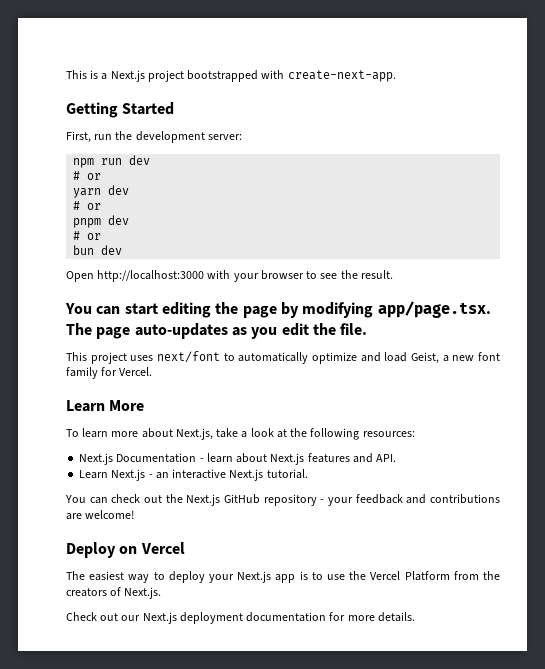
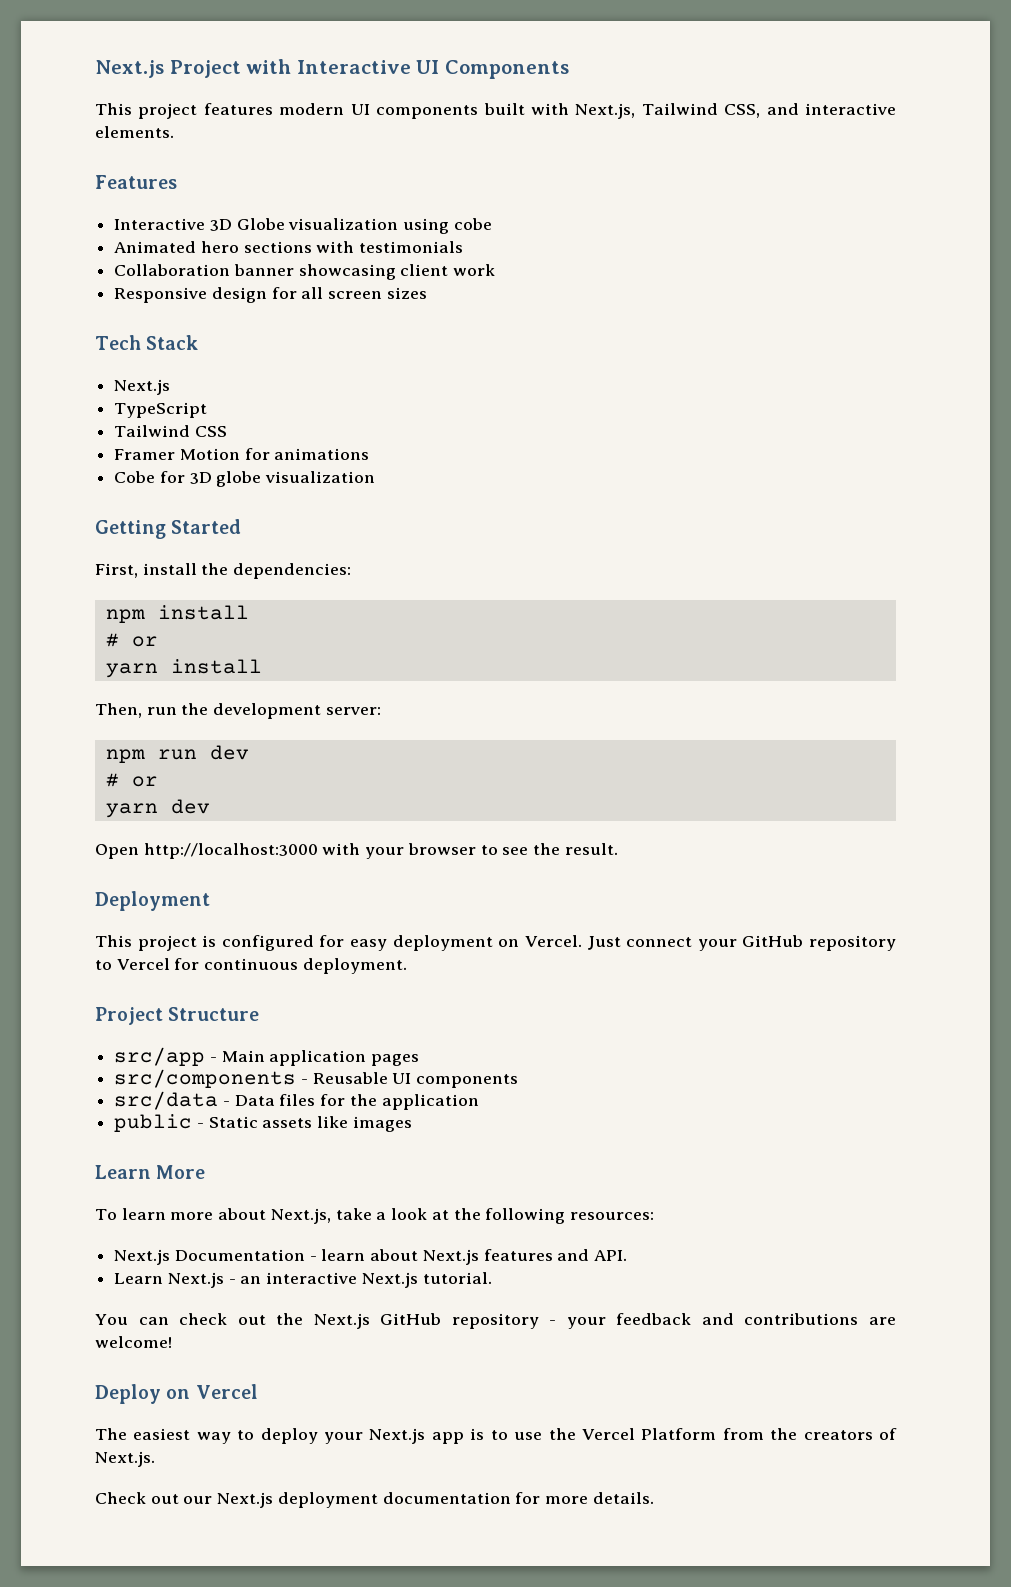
[66,70,396,82] [66,102,175,118] [66,131,91,143] This is a Next.js project bootstrapped with create-next-app. // Getting Started // First, -> [95,59,569,79] [95,103,896,119] [95,126,174,138] [95,175,177,189] [114,218,492,234] [114,241,464,253] [114,264,496,280] [114,287,427,303] [95,335,199,350] [114,379,171,395] [114,402,208,418] [114,425,227,437] [114,448,370,460] [114,471,376,487] [95,519,242,539] [95,563,352,579] [105,605,249,623] [105,633,158,647] [105,659,262,678] [95,703,142,718] Next.js Project with Interactive UI Components // This project features modern UI components built with Next.js, Tailwind CSS, and interactive elements. // Features // Interactive 3D Globe visualization using cobe // Animated hero sections with testimonials // Collaboration banner showcasing client work // Responsive design for all screen sizes // Tech Stack // Next.js // TypeScript // Tailwind CSS // Framer Motion for animations // Cobe for 3D globe visualization // Getting Started // First, install the dependencies: // npm install // # or // yarn install // Then,
[73,201,102,210] [73,215,130,228] [73,231,102,240] [73,245,123,255] // # or // pnpm dev // # or // bun dev -> (210, 806) none
[65,301,491,318] [66,323,368,339] [66,351,501,364] [66,367,153,379] You can start editing the page by modifying app/page.tsx. The page auto-updates as you edit the file. // This project uses next/font to automatically optimize and load Geist, a new font family for Vercel. -> [95,891,210,911] [95,935,897,951] [95,958,407,974] [95,1007,260,1025] [114,1047,420,1066] [114,1069,519,1088] [114,1091,479,1110] [114,1114,412,1132] Deployment // This project is configured for easy deployment on Vercel. Just connect your GitHub repository to Vercel for continuous deployment. // Project Structure // src/app - Main application pages // src/components - Reusable UI components // src/data - Data files for the application // public - Static assets like images

